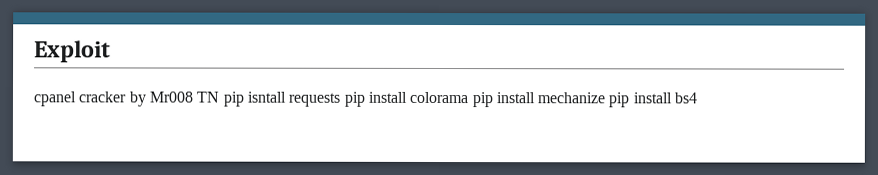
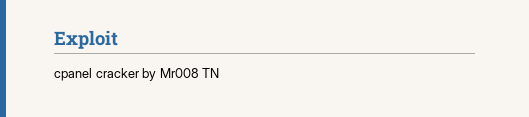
[222,91,698,108] pip isntall requests pip install colorama pip install mechanize pip install bs4 -> (220, 73) none

